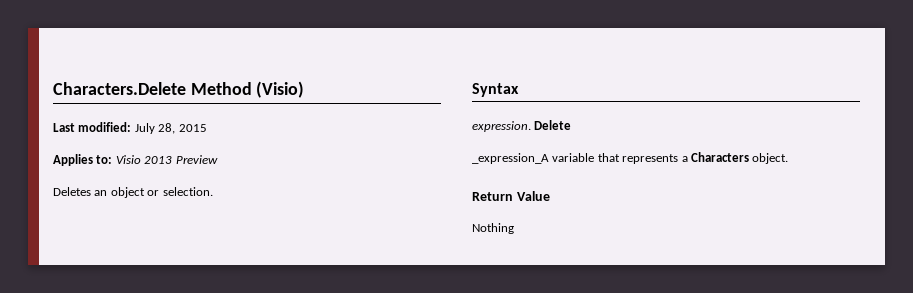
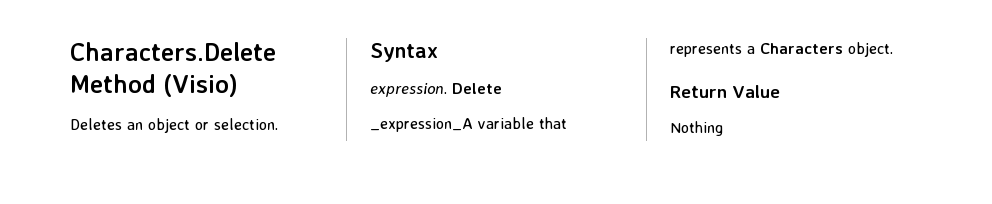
[53,122,207,134] [53,154,218,166] // Last modified: July 28, 2015 // Applies to: Visio 2013 Preview -> (238, 85) none

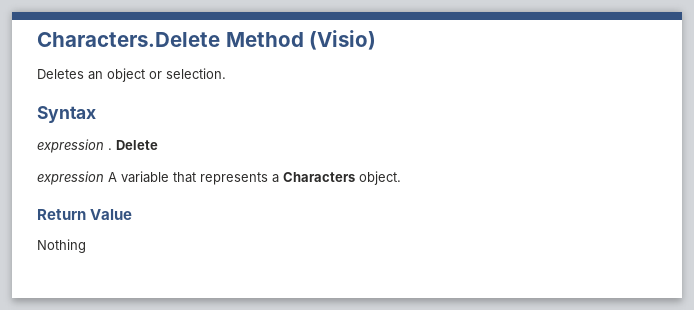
[370,83,447,97] expression. -> [37,139,112,153] expression .
[370,118,473,132] _expression_A -> [37,171,117,185] expression A

